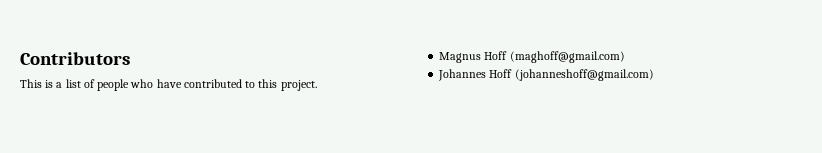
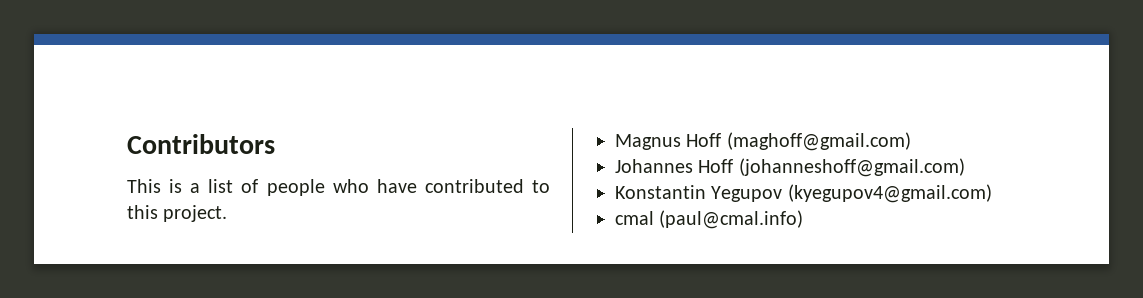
(654, 75) none -> [615,184,992,203] [615,210,804,229] // Konstantin Yegupov (kyegupov4@gmail.com) // cmal (paul@cmal.info)

